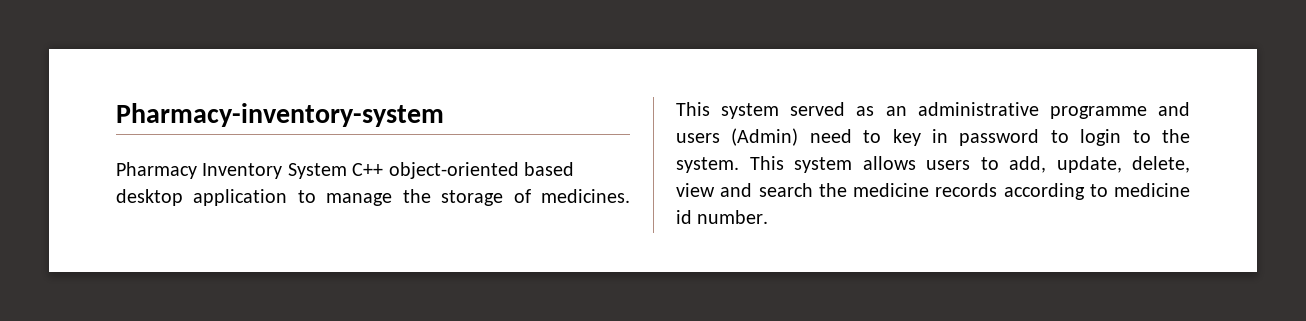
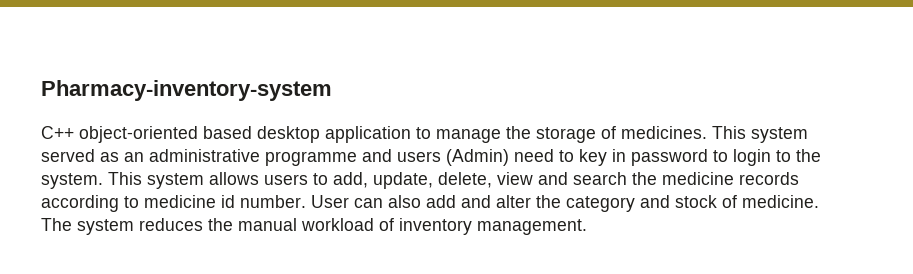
[116,162,347,179] Pharmacy Inventory System -> (332, 90) none
(769, 217) none -> [311,195,819,212] [41,218,587,235] User can also add and alter the category and stock of medicine. The system reduces the manual workload of inventory management.

